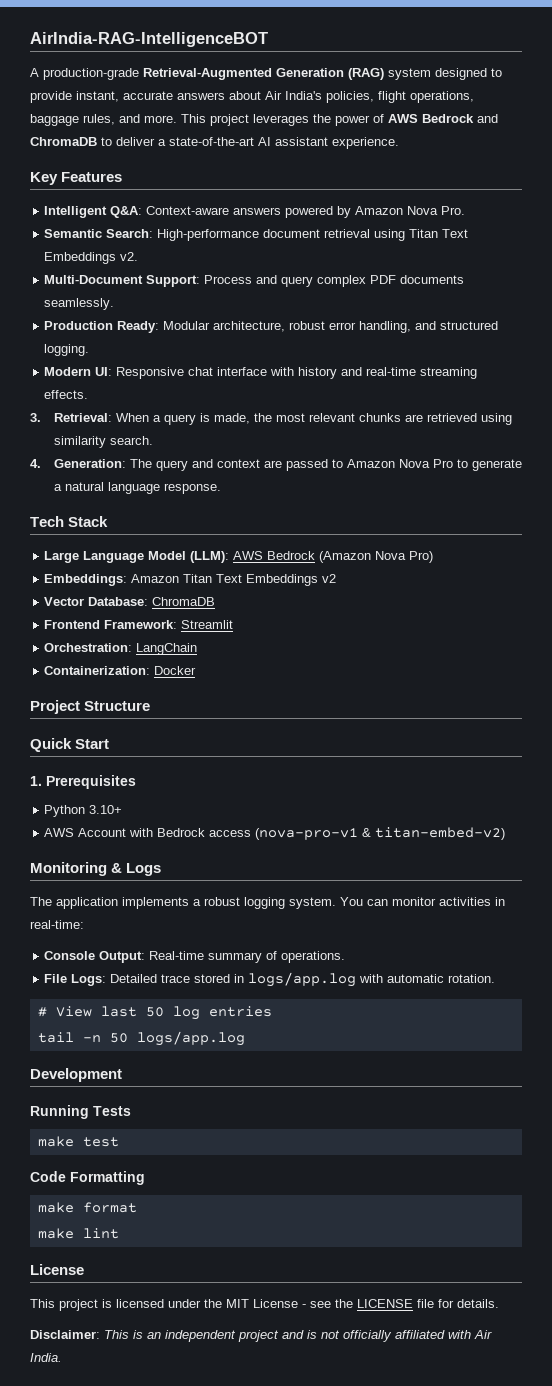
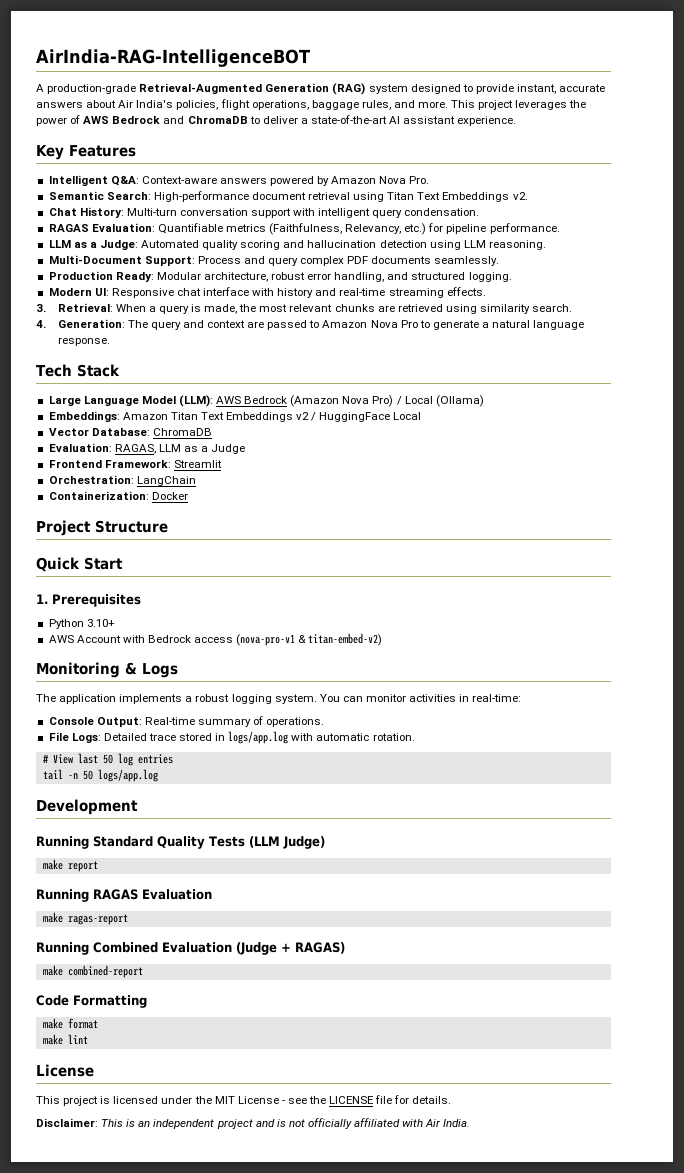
(139, 256) none -> [48,207,480,218] [48,223,560,235] [48,240,546,250] // Chat History: Multi-turn conversation support with intelligent query condensation. // RAGAS Evaluation: Quantifiable metrics (Faithfulness, Relevancy, etc.) for pipeline performance. // LLM as a Judge: Automated quality scoring and hallucination detection using LLM reasoning.
(434, 557) none -> [396,395,484,407] / Local (Ollama)
(337, 578) none -> [311,412,422,422] / HuggingFace Local
(216, 601) none -> [48,443,246,454] // Evaluation: RAGAS, LLM as a Judge
(89, 1112) none -> [93,836,205,849] Standard Quality
[37,1136,119,1147] // make test -> [248,836,325,849] [42,859,98,872] [36,889,212,902] [42,912,128,925] [36,942,345,955] [42,965,143,978] (LLM Judge) // make report // Running RAGAS Evaluation // make ragas-report // Running Combined Evaluation (Judge + RAGAS) // make combined-report

